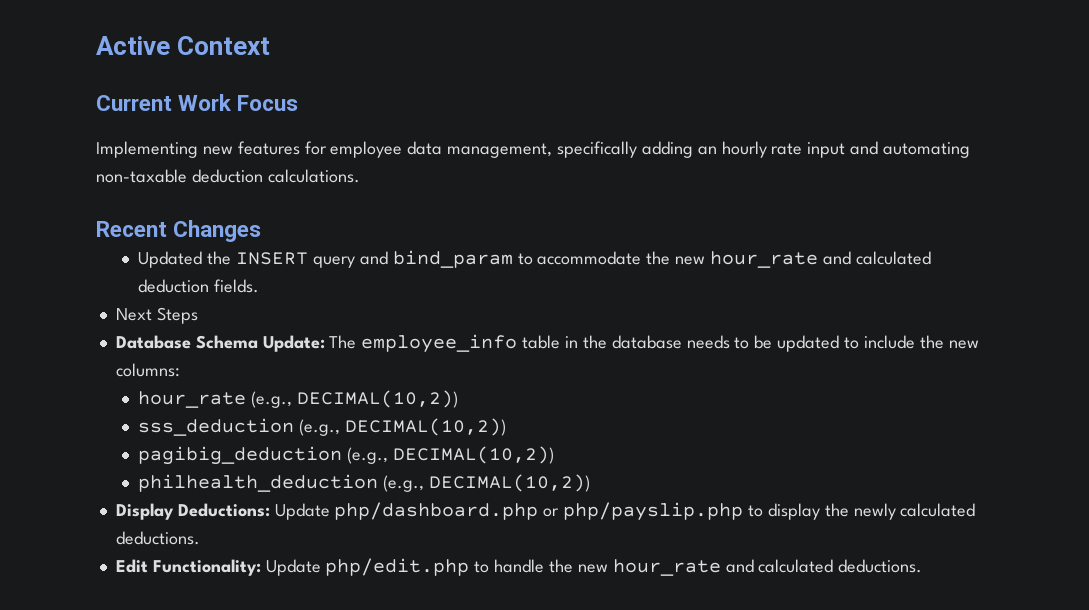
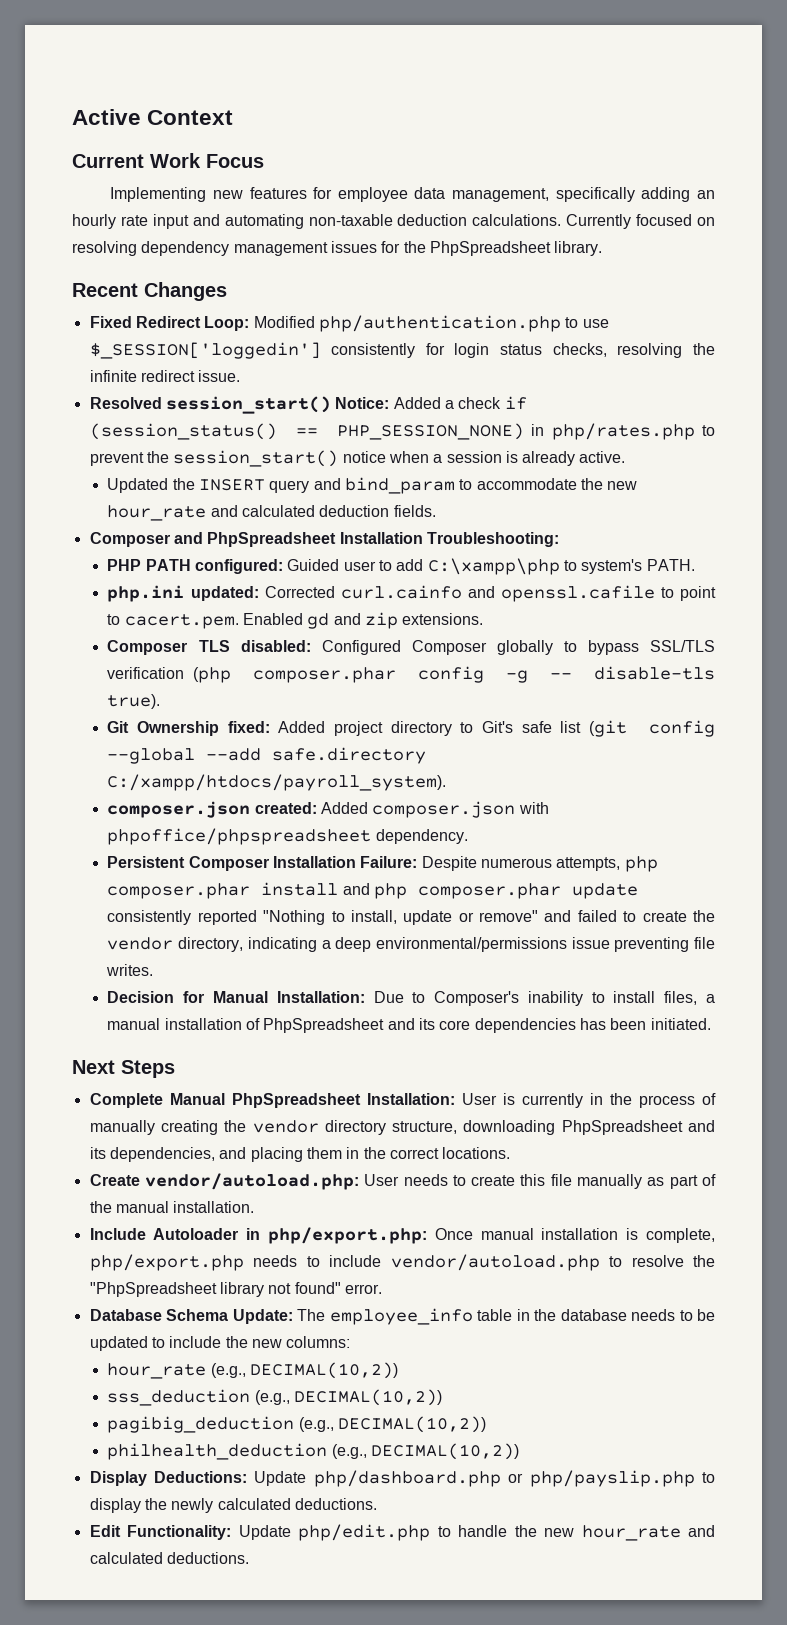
[96,220,262,242] // Recent Changes -> [566,214,715,229] [72,241,603,256] [72,282,227,301] [89,315,609,332] [89,342,715,359] [89,370,241,382] [89,396,527,414] [89,423,715,440] [89,450,626,467] Currently focused on resolving dependency management issues for the PhpSpreadsheet library. // Recent Changes // Fixed Redirect Loop: Modified php/authentication.php to use $_SESSION['loggedin'] consistently for login status checks, resolving the infinite redirect issue. // Resolved session_start() Notice: Added a check if (session_status() == PHP_SESSION_NONE) in php/rates.php to prevent the session_start() notice when a session is already active.
[115,307,198,324] Next Steps -> [89,532,559,547] [107,558,695,575] [107,585,716,602] [107,612,484,629] [107,640,716,655] [107,666,715,683] [107,694,161,709] [107,720,715,737] [107,747,427,764] [107,774,447,791] [107,801,549,818] [107,828,468,845] [107,856,658,872] [107,882,639,899] [107,910,716,925] [107,937,716,952] [106,964,154,976] [107,991,715,1006] [107,1018,711,1033] [72,1060,175,1078] [89,1093,716,1108] [89,1120,715,1135] [89,1147,511,1162] [89,1173,716,1190] [89,1201,255,1213] [89,1227,715,1244] [89,1254,715,1271] [89,1282,382,1297] Composer and PhpSpreadsheet Installation Troubleshooting: // PHP PATH configured: Guided user to add C:\xampp\php to system's PATH. // php.ini updated: Corrected curl.cainfo and openssl.cafile to point to cacert.pem. Enabled gd and zip extensions. // Composer TLS disabled: Configured Composer globally to bypass SSL/TLS verification (php composer.phar config -g -- disable-tls true). // Git Ownership fixed: Added project directory to Git's safe list (git config --global --add safe.directory C:/xampp/htdocs/payroll_system). // composer.json created: Added composer.json with phpoffice/phpspreadsheet dependency. // Persistent Composer Installation Failure: Despite numerous attempts, php composer.phar install and php composer.phar update consistently reported "Nothing to install, update or remove" and failed to create the vendor directory, indicating a deep environmental/permissions issue preventing file writes. // Decision for Manual Installation: Due to Composer's inability to install files, a manual installation of PhpSpreadsheet and its core dependencies has been initiated. // Next Steps // Complete Manual PhpSpreadsheet Installation: User is currently in the process of manually creating the vendor directory structure, downloading PhpSpreadsheet and its dependencies, and placing them in the correct locations. // Create vendor/autoload.php: User needs to create this file manually as part of the manual installation. // Include Autoloader in php/export.php: Once manual installation is complete, php/export.php needs to include vendor/autoload.php to resolve the "PhpSpreadsheet library not found" error.

